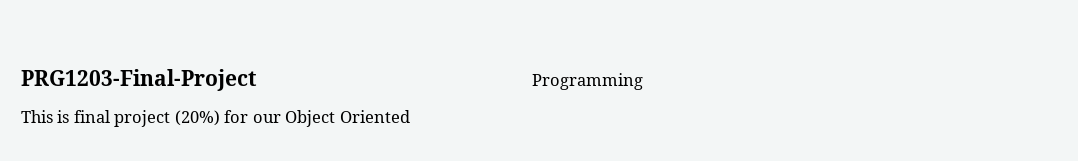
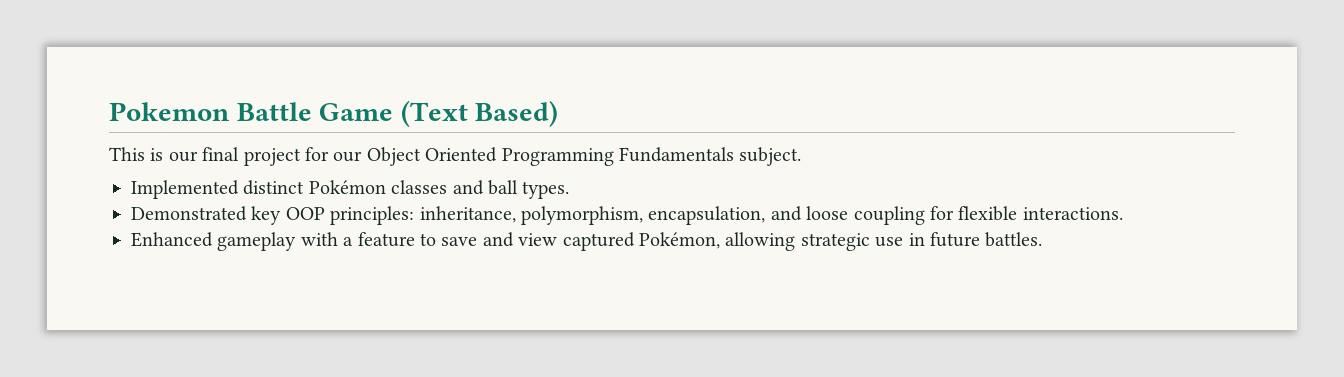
[21,69,257,91] PRG1203-Final-Project -> [109,100,559,127] Pokemon Battle Game (Text Based)
(70, 116) none -> [168,151,198,162] our
[174,110,220,126] (20%) -> (301, 157) none
(643, 81) none -> [619,147,802,166] [131,180,570,199] [131,206,1123,225] [131,232,1043,251] Fundamentals subject. // Implemented distinct Pokémon classes and ball types. // Demonstrated key OOP principles: inheritance, polymorphism, encapsulation, and loose coupling for flexible interactions. // Enhanced gameplay with a feature to save and view captured Pokémon, allowing strategic use in future battles.

